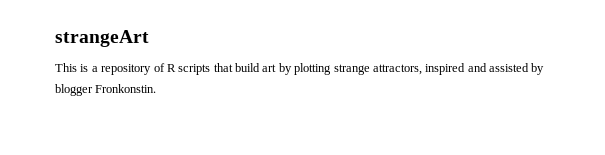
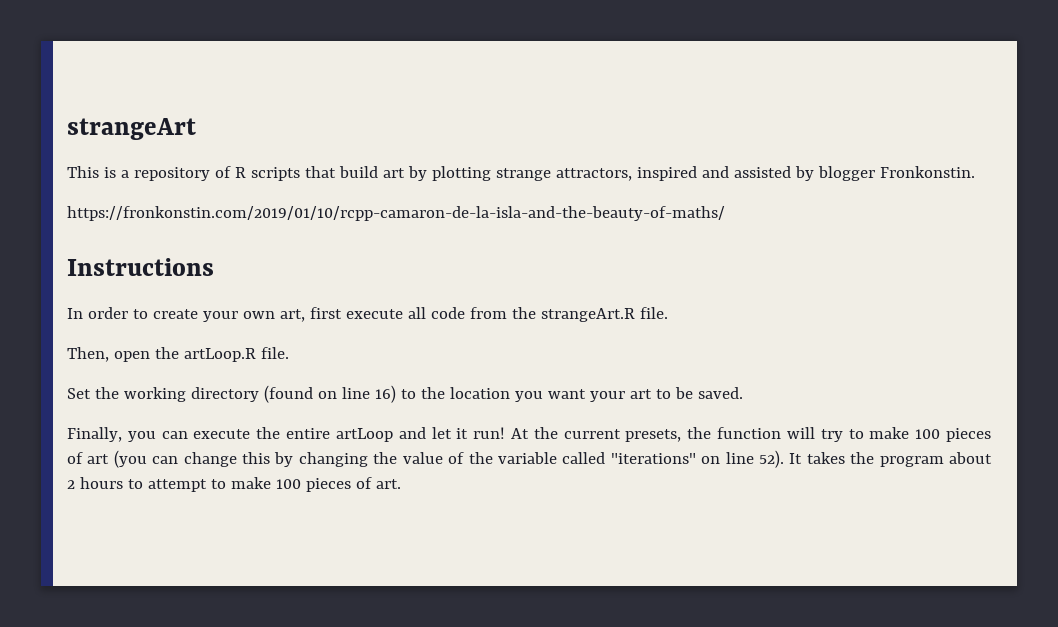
(157, 88) none -> [67,206,725,221] [67,258,214,276] [67,307,668,322] [67,347,289,362] [67,385,743,403] [67,427,992,442] [67,450,992,468] [67,477,401,492] // https://fronkonstin.com/2019/01/10/rcpp-camaron-de-la-isla-and-the-beauty-of-maths/ // Instructions // In order to create your own art, first execute all code from the strangeArt.R file. // Then, open the artLoop.R file. // Set the working directory (found on line 16) to the location you want your art to be saved. // Finally, you can execute the entire artLoop and let it run! At the current presets, the function will try to make 100 pieces of art (you can change this by changing the value of the variable called "iterations" on line 52). It takes the program about 2 hours to attempt to make 100 pieces of art.

